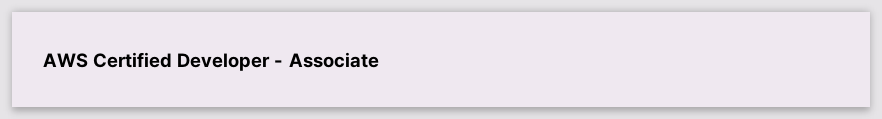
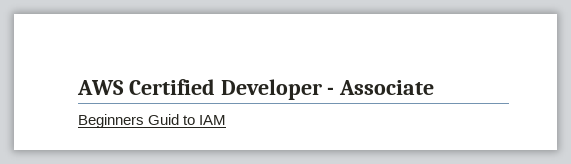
(379, 60) none -> [78,114,227,128] // Beginners Guid to IAM

